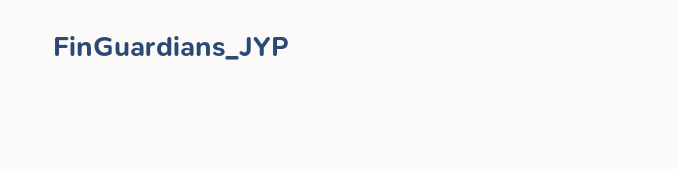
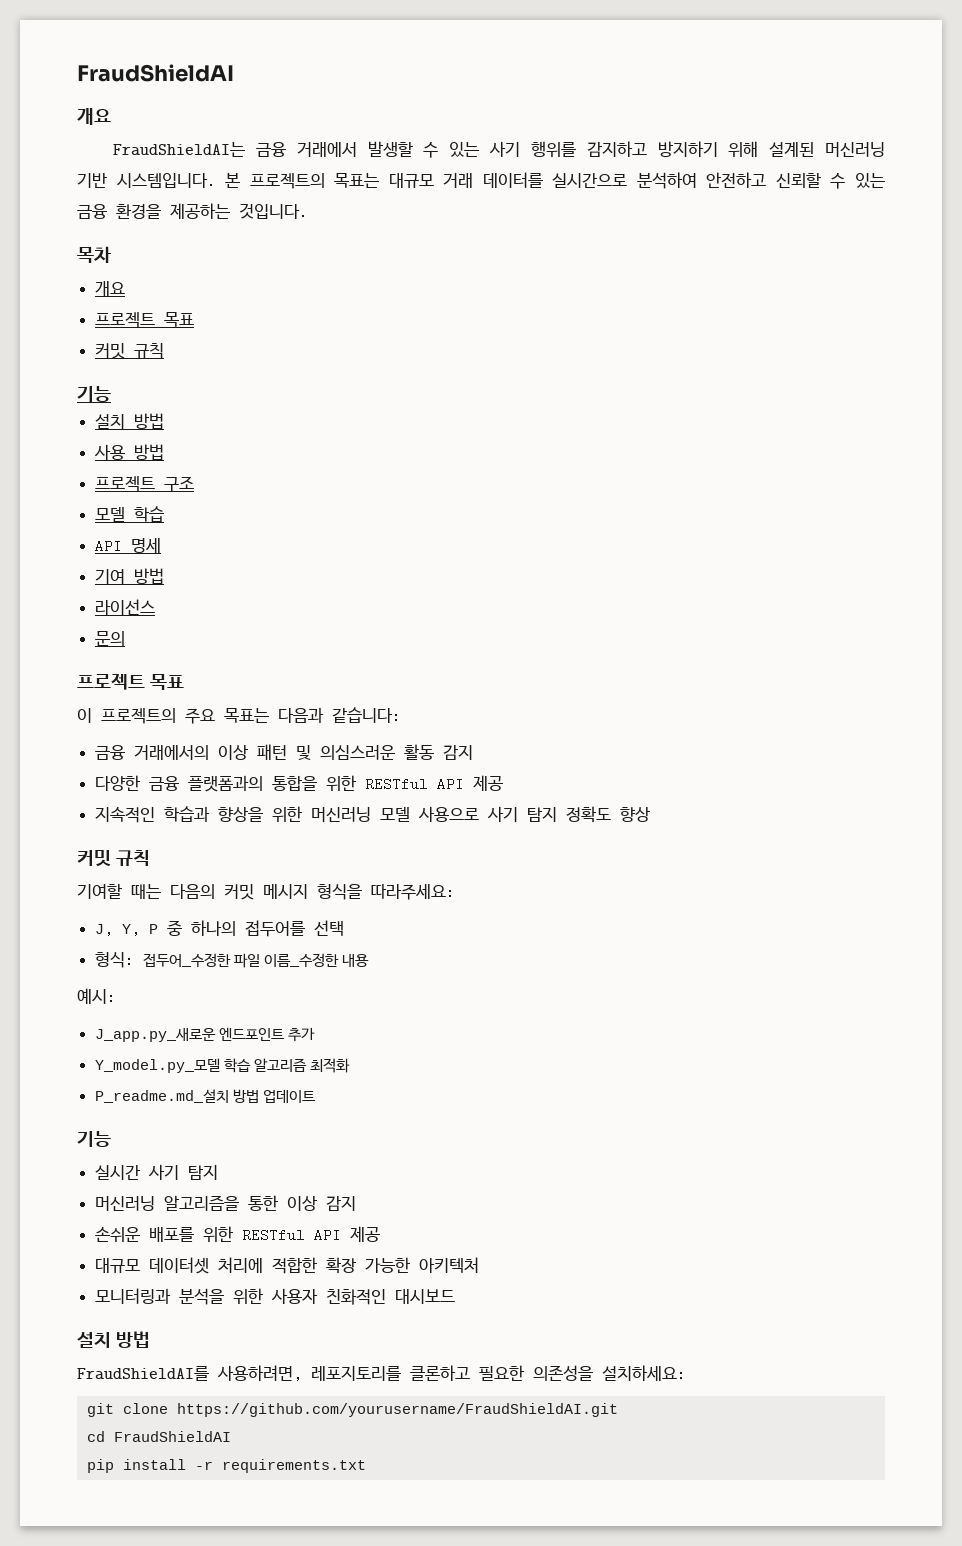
[53,36,289,60] FinGuardians_JYP -> [77,64,234,82] [77,108,111,125] [113,141,886,158] [77,172,886,189] [77,203,308,219] [77,246,111,263] [95,281,126,296] [95,312,195,328] [95,343,165,359] [77,386,111,402] [95,413,165,429] [94,444,165,460] [95,476,195,492] [95,506,165,522] [95,538,162,553] [95,568,165,584] [95,599,156,615] [95,631,126,646] [77,673,184,690] [77,707,401,724] [95,744,474,760] [95,775,504,792] [95,806,651,823] [77,850,150,867] [77,883,455,900] [95,920,345,937] [95,952,370,968] [77,988,116,1004] [95,1027,316,1042] [95,1058,351,1073] [95,1089,317,1103] [77,1131,111,1147] [95,1164,219,1180] [95,1195,357,1211] [95,1226,381,1243] [95,1257,480,1274] [95,1288,456,1305] [77,1331,150,1348] [77,1365,686,1381] [86,1403,618,1417] [86,1431,231,1442] [86,1459,366,1473] FraudShieldAI // 개요 // FraudShieldAI는 금융 거래에서 발생할 수 있는 사기 행위를 감지하고 방지하기 위해 설계된 머신러닝 기반 시스템입니다. 본 프로젝트의 목표는 대규모 거래 데이터를 실시간으로 분석하여 안전하고 신뢰할 수 있는 금융 환경을 제공하는 것입니다. // 목차 // 개요 // 프로젝트 목표 // 커밋 규칙 // 기능 // 설치 방법 // 사용 방법 // 프로젝트 구조 // 모델 학습 // API 명세 // 기여 방법 // 라이선스 // 문의 // 프로젝트 목표 // 이 프로젝트의 주요 목표는 다음과 같습니다: // 금융 거래에서의 이상 패턴 및 의심스러운 활동 감지 // 다양한 금융 플랫폼과의 통합을 위한 RESTful API 제공 // 지속적인 학습과 향상을 위한 머신러닝 모델 사용으로 사기 탐지 정확도 향상 // 커밋 규칙 // 기여할 때는 다음의 커밋 메시지 형식을 따라주세요: // J, Y, P 중 하나의 접두어를 선택 // 형식: 접두어_수정한 파일 이름_수정한 내용 // 예시: // J_app.py_새로운 엔드포인트 추가 // Y_model.py_모델 학습 알고리즘 최적화 // P_readme.md_설치 방법 업데이트 // 기능 // 실시간 사기 탐지 // 머신러닝 알고리즘을 통한 이상 감지 // 손쉬운 배포를 위한 RESTful API 제공 // 대규모 데이터셋 처리에 적합한 확장 가능한 아키텍처 // 모니터링과 분석을 위한 사용자 친화적인 대시보드 // 설치 방법 // FraudShieldAI를 사용하려면, 레포지토리를 클론하고 필요한 의존성을 설치하세요: // git clone https://github.com/yourusername/FraudShieldAI.git // cd FraudShieldAI // pip install -r requirements.txt

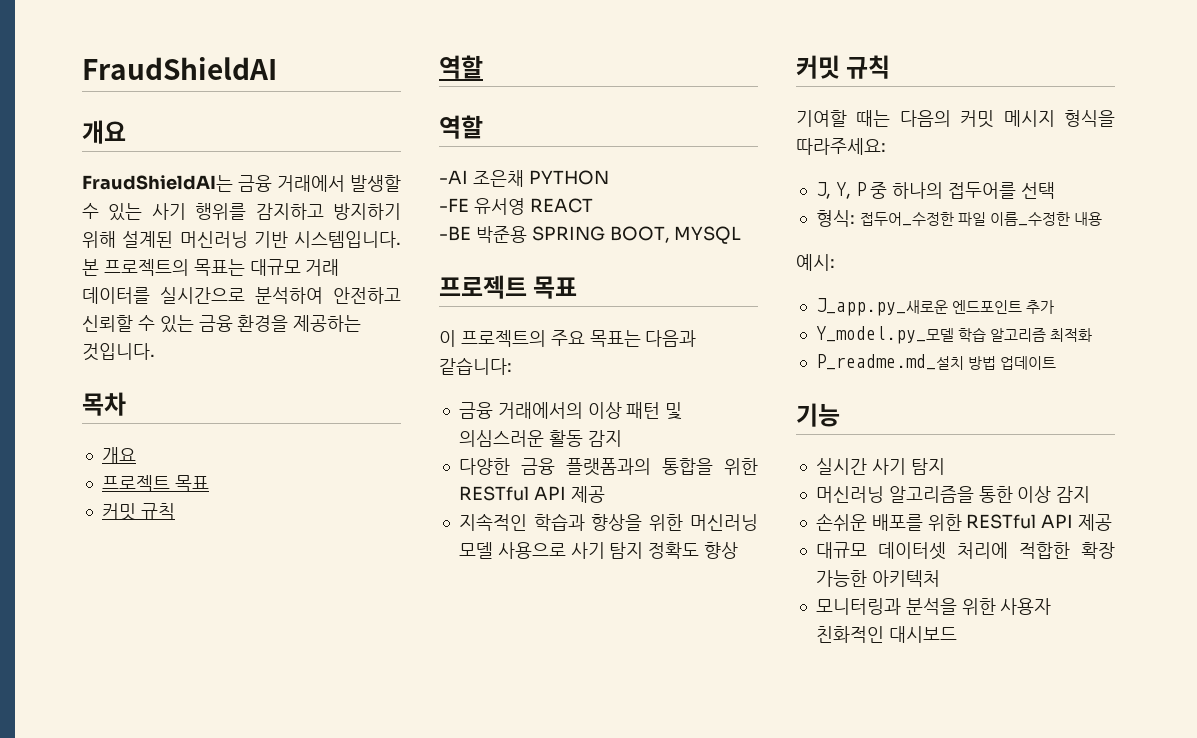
[77,386,111,402] [95,413,165,429] [94,444,165,460] [95,476,195,492] [95,506,165,522] [95,538,162,553] [95,568,165,584] [95,599,156,615] [95,631,126,646] 기능 // 설치 방법 // 사용 방법 // 프로젝트 구조 // 모델 학습 // API 명세 // 기여 방법 // 라이선스 // 문의 -> [439,55,483,79] [439,115,483,139] [439,170,609,187] [439,198,593,215] [439,226,742,244] 역할 // 역할 // -AI 조은채 PYTHON // -FE 유서영 REACT // -BE 박준용 SPRING BOOT, MYSQL
[77,1331,150,1348] [77,1365,686,1381] [86,1403,618,1417] [86,1431,231,1442] [86,1459,366,1473] // 설치 방법 // FraudShieldAI를 사용하려면, 레포지토리를 클론하고 필요한 의존성을 설치하세요: // git clone https://github.com/yourusername/FraudShieldAI.git // cd FraudShieldAI // pip install -r requirements.txt -> (957, 634) none

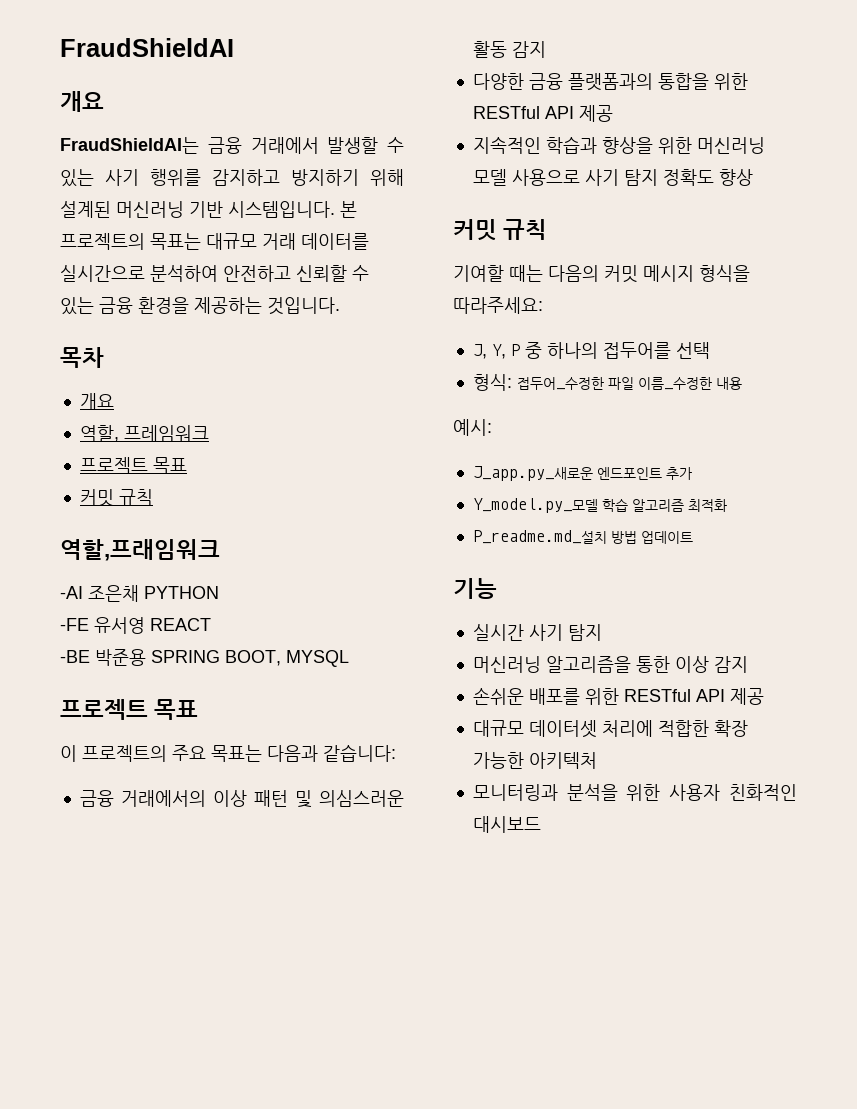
(136, 455) none -> [79,425,209,442] // 역할, 프레임워크
[439,55,483,79] [439,115,483,139] 역할 // 역할 -> [60,539,220,561] 역할,프래임워크

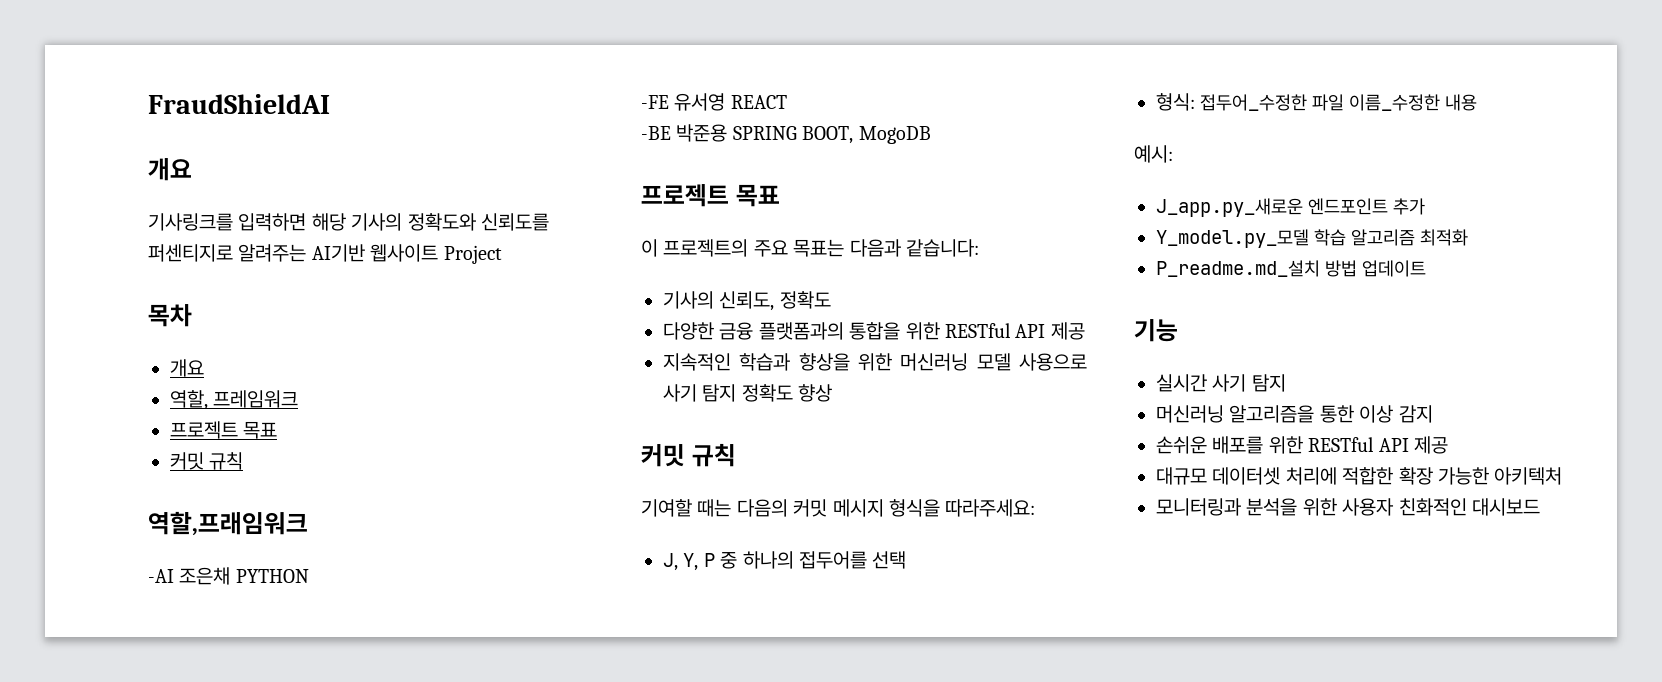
[60,137,404,154] [60,169,404,187] [60,201,357,218] [60,233,369,250] [60,265,369,282] [60,297,340,315] FraudShieldAI는 금융 거래에서 발생할 수 있는 사기 행위를 감지하고 방지하기 위해 설계된 머신러닝 기반 시스템입니다. 본 프로젝트의 목표는 대규모 거래 데이터를 실시간으로 분석하여 안전하고 신뢰할 수 있는 금융 환경을 제공하는 것입니다. -> [148,213,549,231] [148,244,502,264] 기사링크를 입력하면 해당 기사의 정확도와 신뢰도를 퍼센티지로 알려주는 AI기반 웹사이트 Project
[286,650,349,667] MYSQL -> [858,126,931,144] MogoDB
[79,790,404,808] [472,41,546,58] 금융 거래에서의 이상 패턴 및 의심스러운 활동 감지 -> [663,291,831,311] 기사의 신뢰도, 정확도

